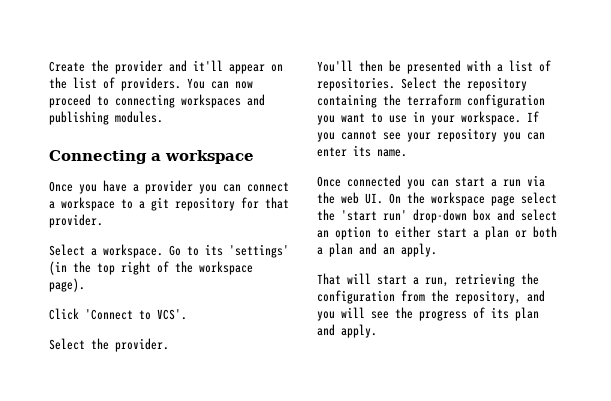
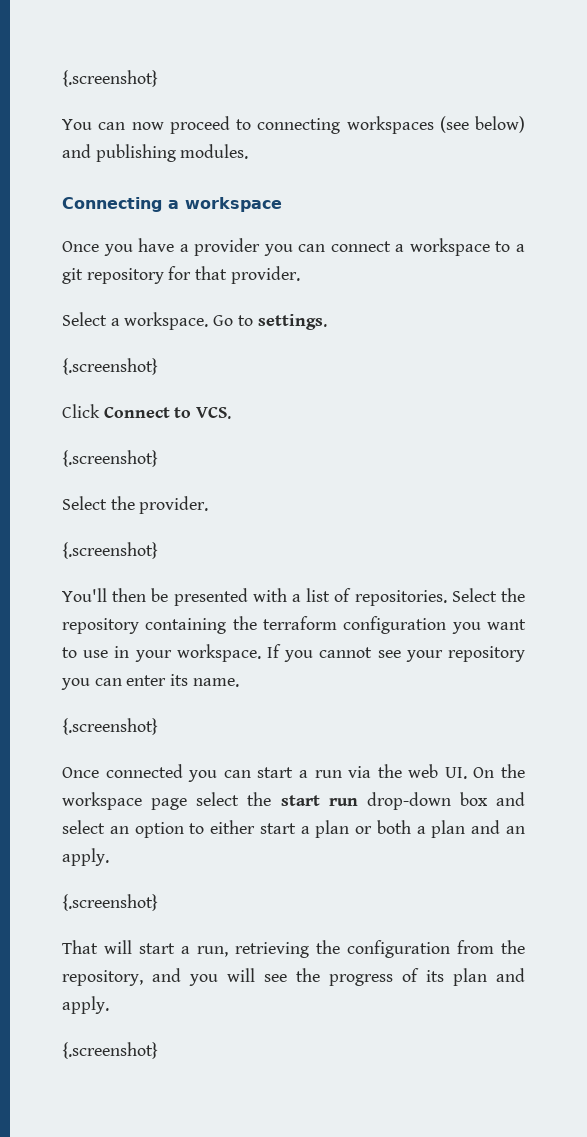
[49,60,283,74] [49,77,181,91] Create the provider and it'll appear on the list of providers. -> [62,70,158,87] {.screenshot} //
(241, 101) none -> [439,116,525,133] (see below)
[205,244,289,258] [49,261,253,275] [49,278,85,292] [49,308,187,320] its 'settings' (in the top right of the workspace page). // Click 'Connect to VCS'. -> [257,314,327,330] [62,358,158,375] [62,404,232,419] [62,450,158,467] settings. // {.screenshot} // Click Connect to VCS. // {.screenshot}
(169, 345) none -> [62,542,158,559] // {.screenshot}
(407, 153) none -> [62,718,158,735] // {.screenshot}
[341,210,407,221] 'start run' -> [280,795,358,806] start run
(437, 250) none -> [62,894,158,911] // {.screenshot}
(377, 331) none -> [62,1042,158,1059] // {.screenshot}

